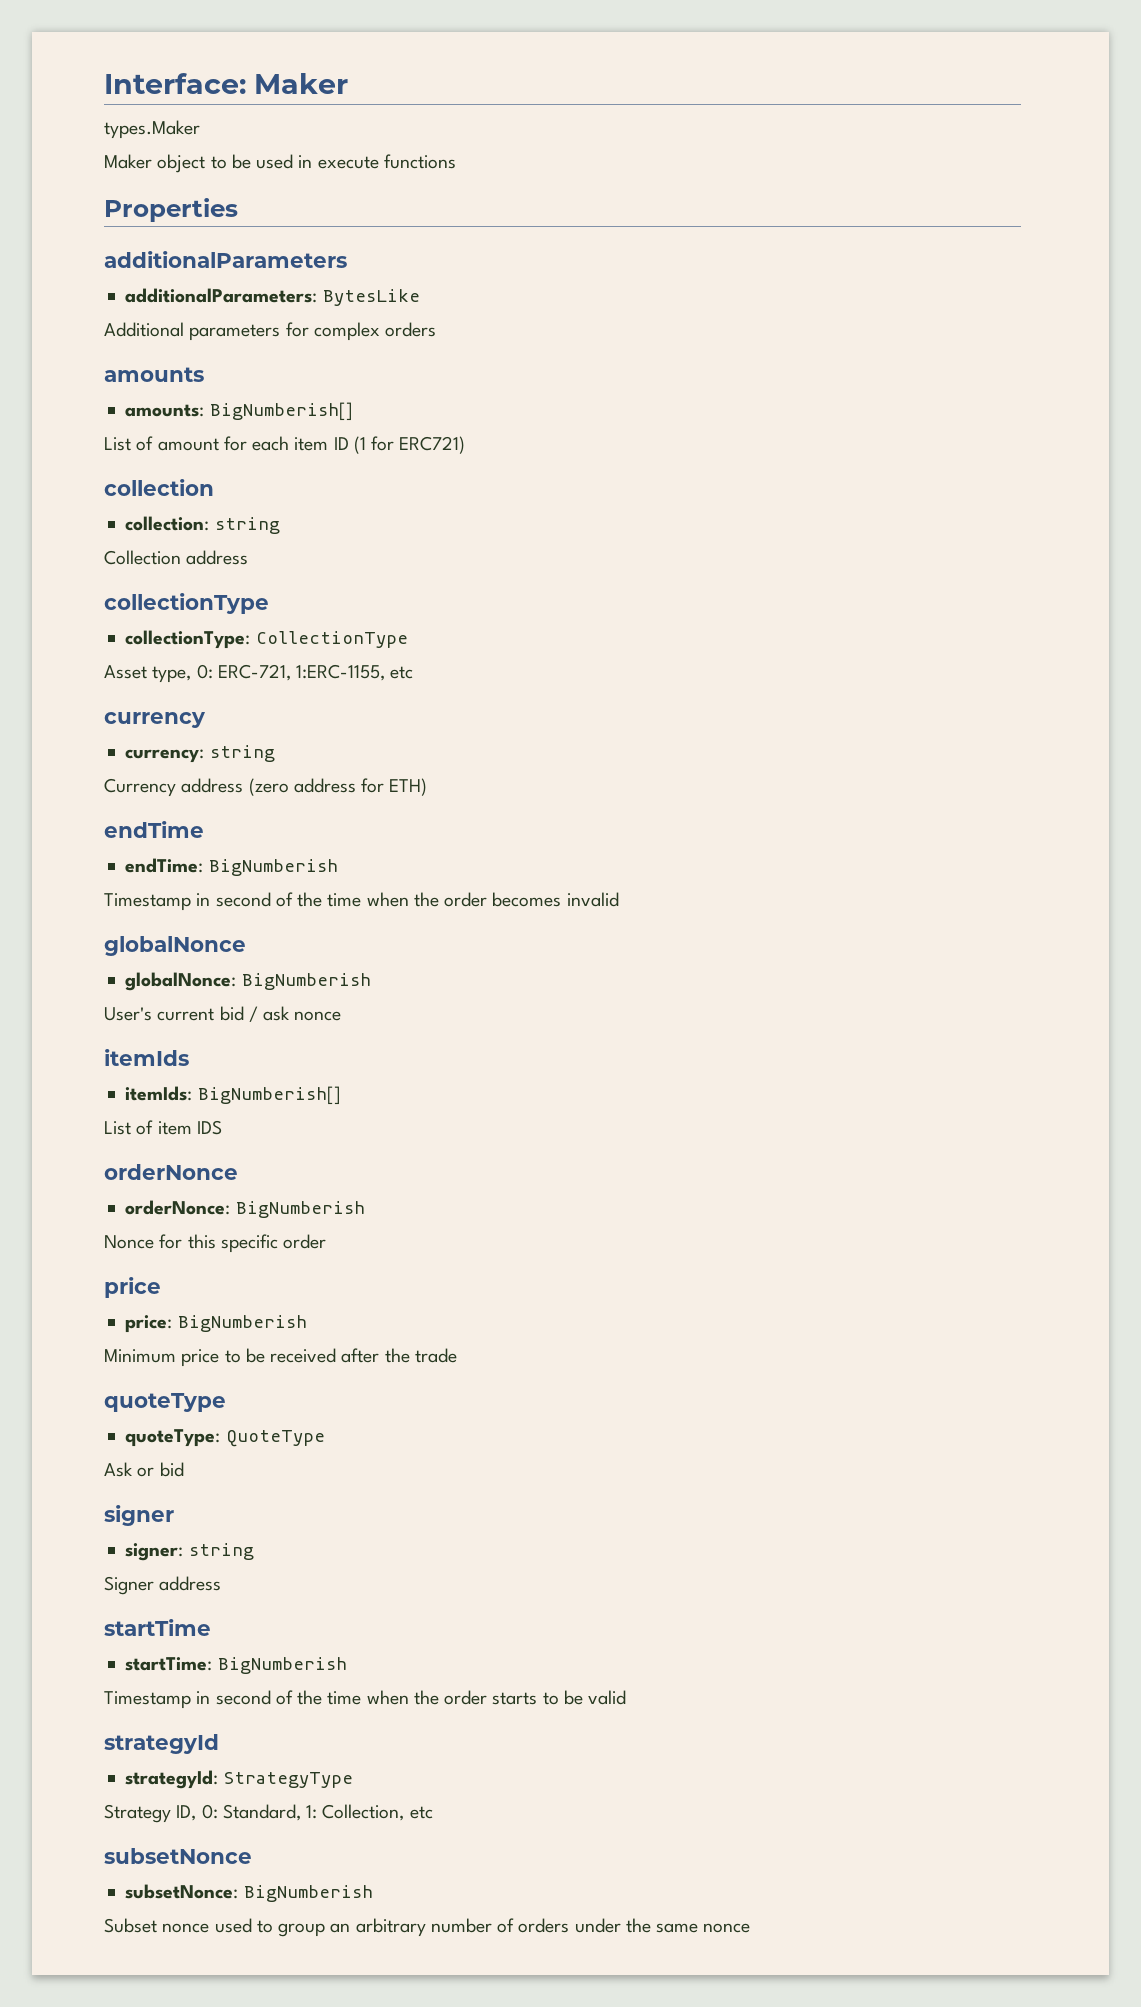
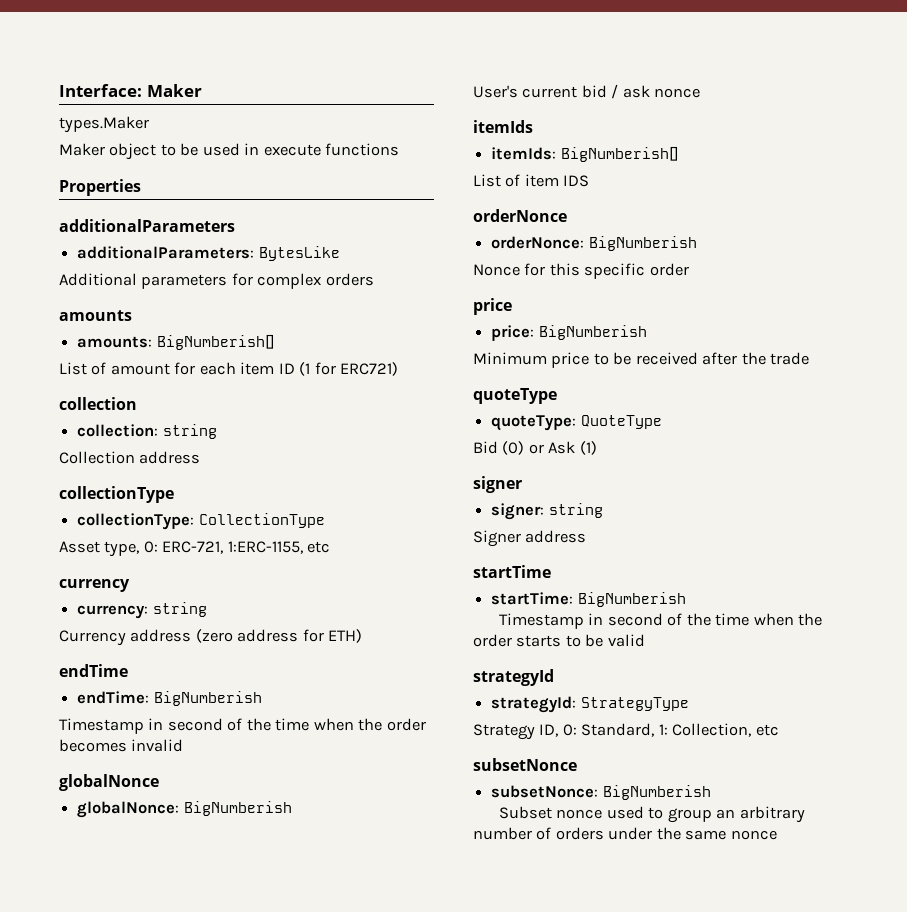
[104,1462,184,1477] Ask or bid -> [473,441,597,455] Bid (0) or Ask (1)

